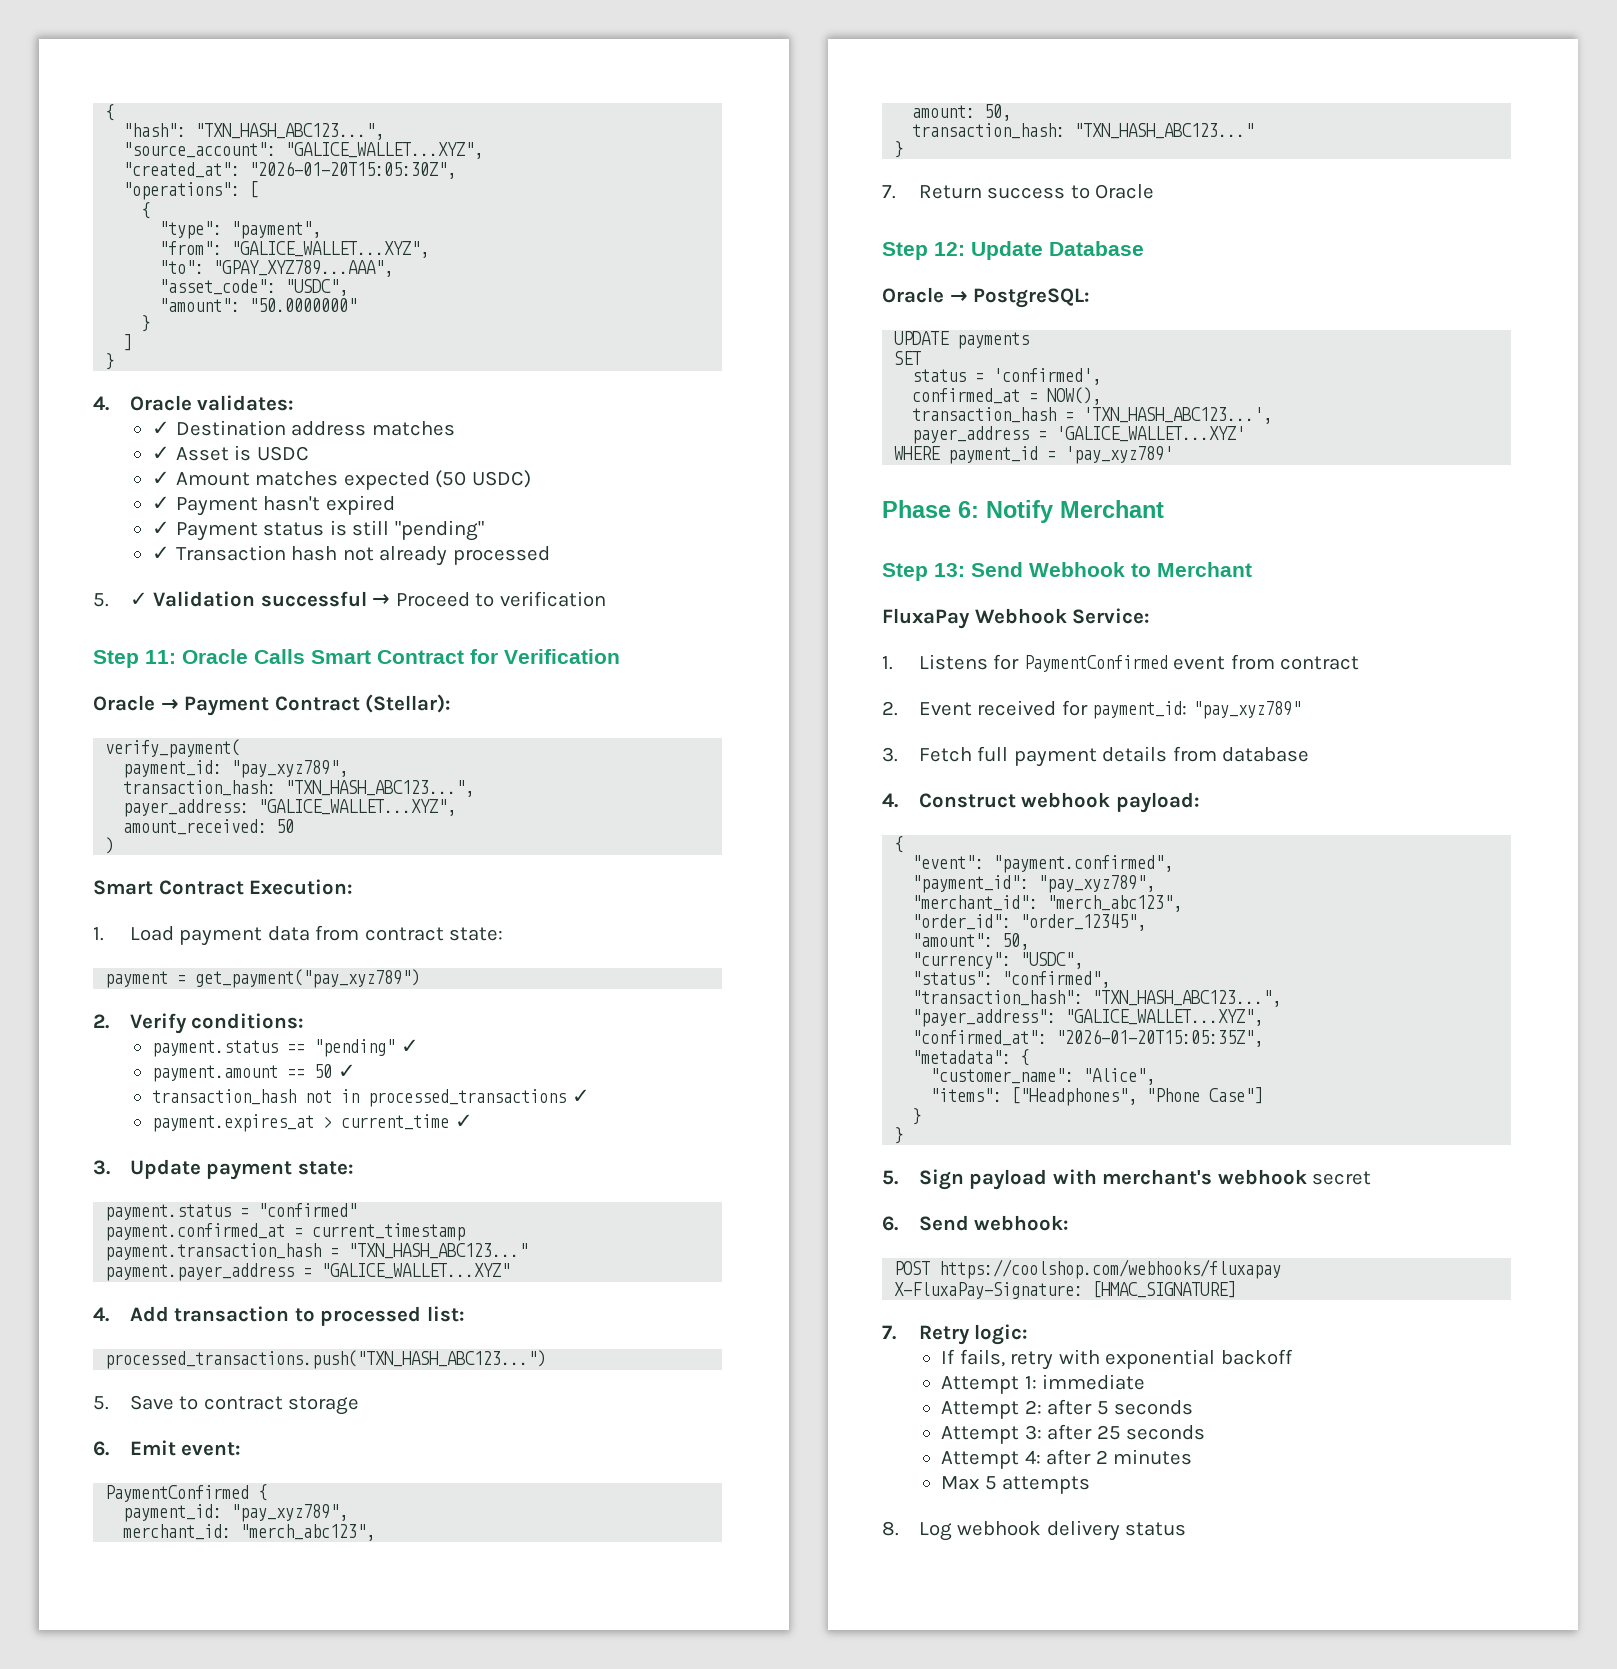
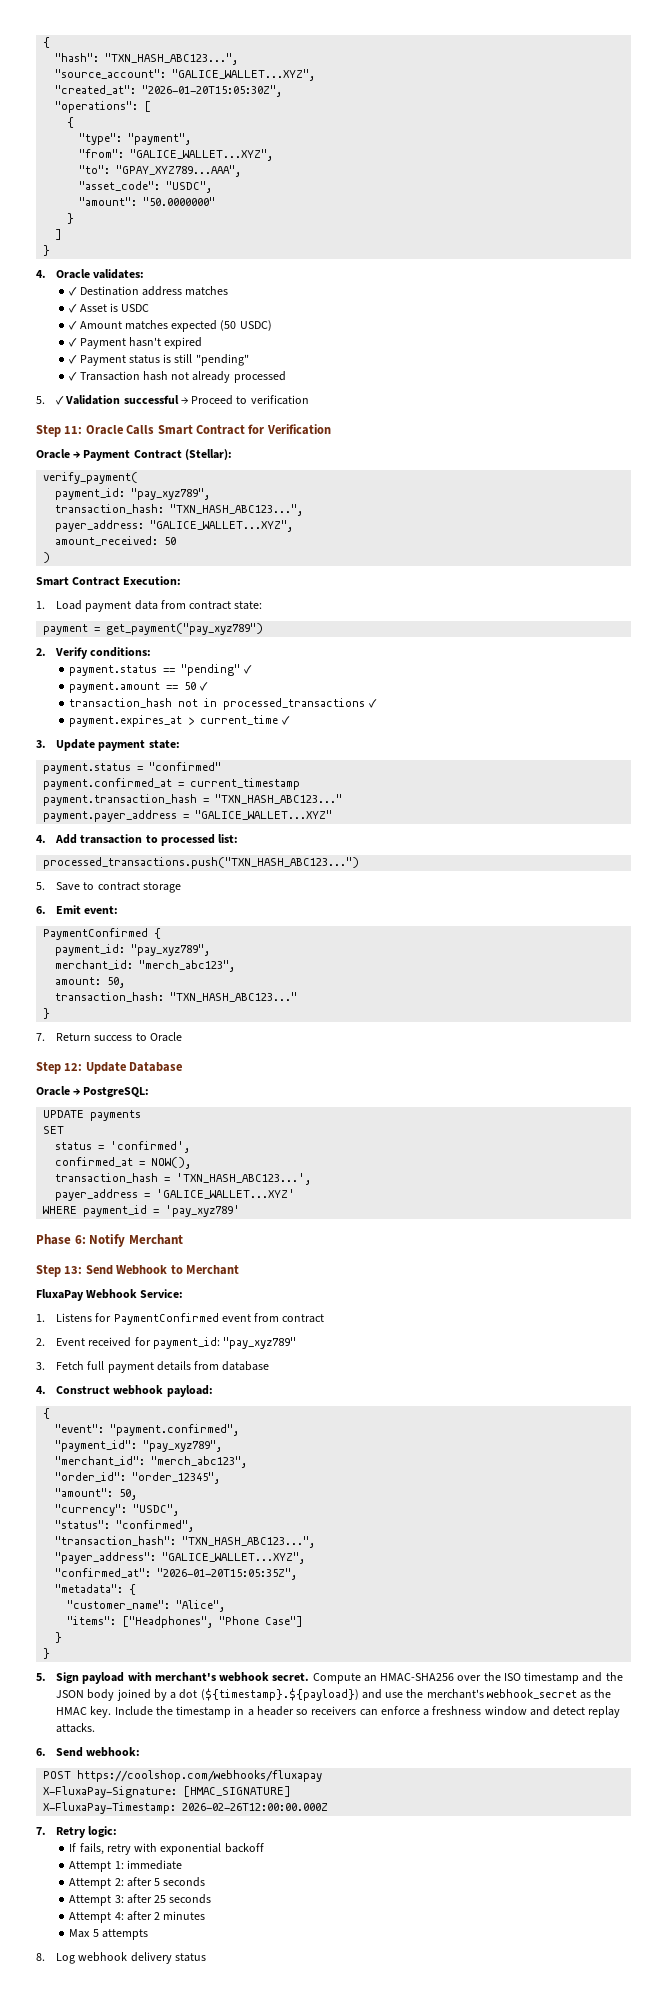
[1312,1171,1372,1185] secret -> [272,1672,623,1684] [56,1688,612,1701] [56,1706,621,1718] [56,1723,96,1733] secret. Compute an HMAC-SHA256 over the ISO timestamp and the JSON body joined by a dot (${timestamp}.${payload}) and use the merchant's webhook_secret as the HMAC key. Include the timestamp in a header so receivers can enforce a freshness window and detect replay attacks.
(1237, 1289) none -> [43,1802,329,1814] // X-FluxaPay-Timestamp: 2026-02-26T12:00:00.000Z

